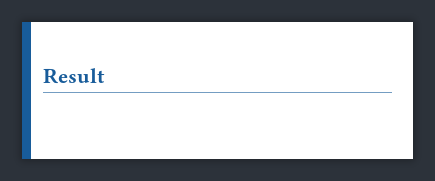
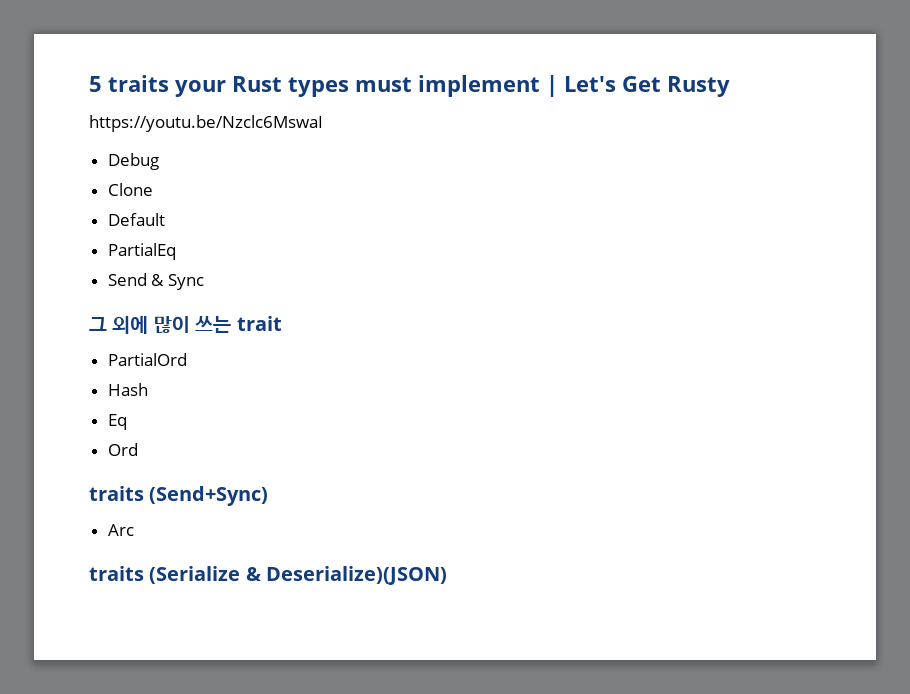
[43,68,105,84] Result -> [89,75,730,97] [89,115,323,132] [107,153,159,170] [107,183,153,196] [107,213,165,226] [107,243,176,260] [107,273,204,290] [89,316,282,334] [107,353,187,366] [107,383,148,396] [107,414,127,430] [107,443,138,456] [89,486,269,506] [107,524,134,536] [89,566,448,585] 5 traits your Rust types must implement | Let's Get Rusty // https://youtu.be/Nzclc6MswaI // Debug // Clone // Default // PartialEq // Send & Sync // 그 외에 많이 쓰는 trait // PartialOrd // Hash // Eq // Ord // traits (Send+Sync) // Arc // traits (Serialize & Deserialize)(JSON)

